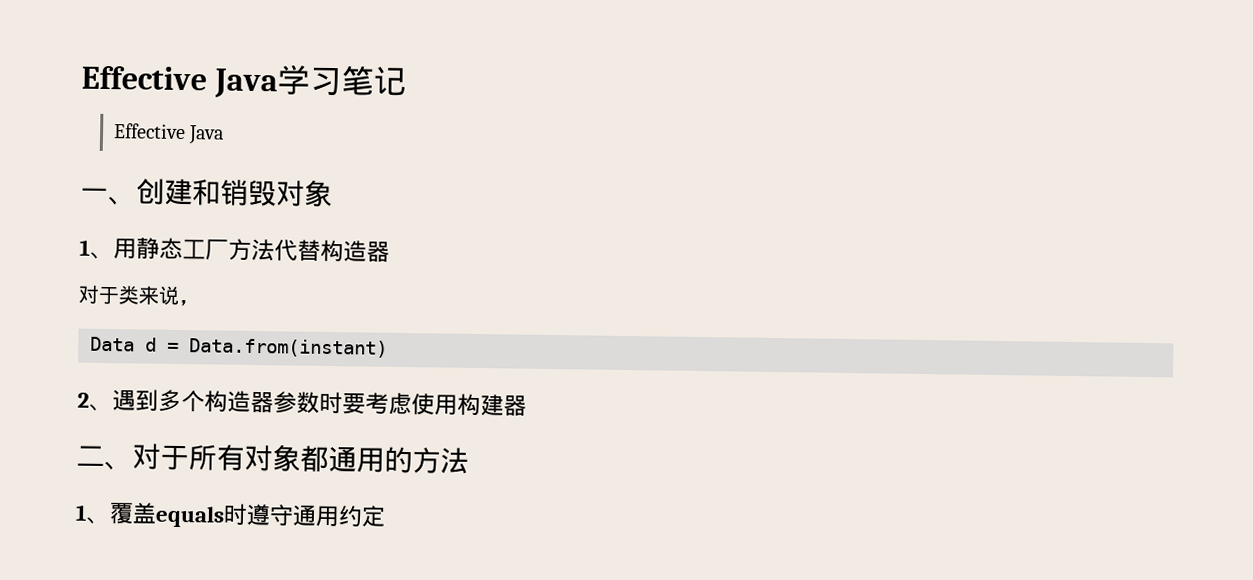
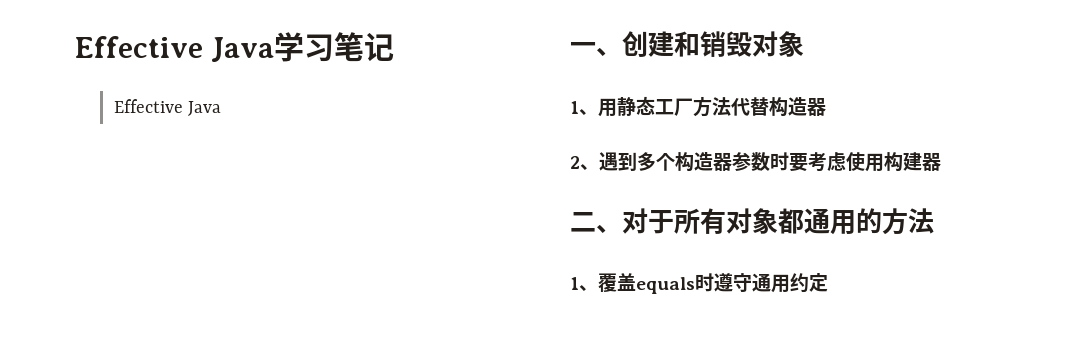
[78,284,199,307] [90,336,388,358] // 对于类来说， // Data d = Data.from(instant) -> (826, 107) none

